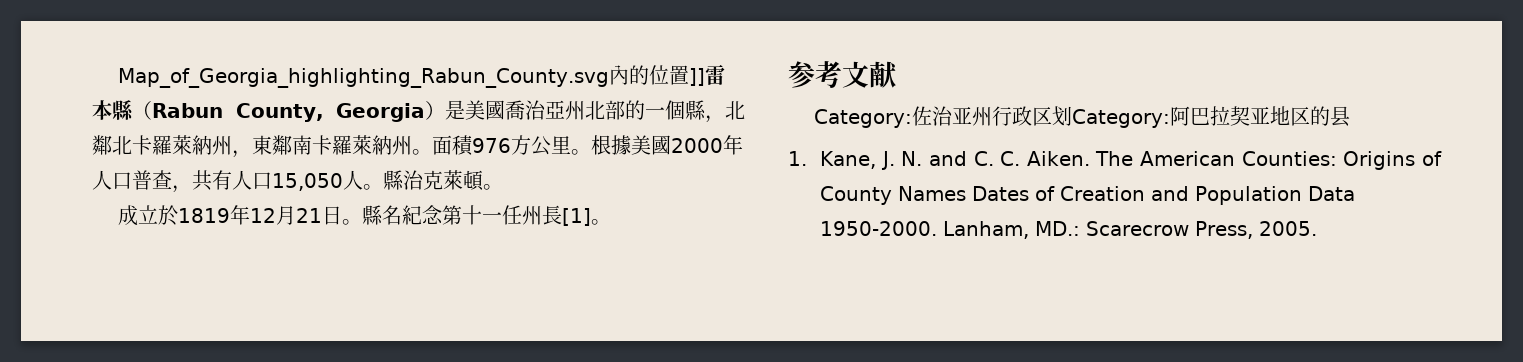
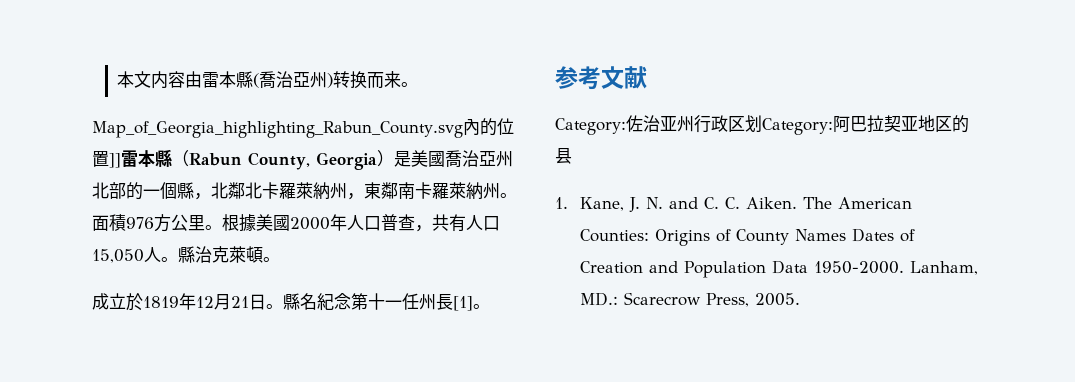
(118, 78) none -> [117,71,419,89] 本文内容由雷本縣(喬治亞州)转换而来。 //

